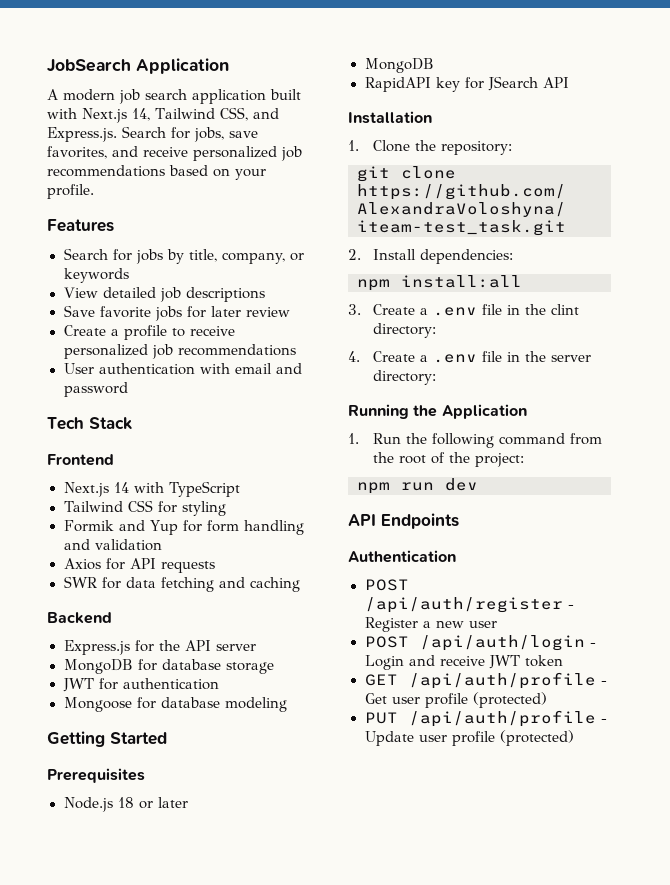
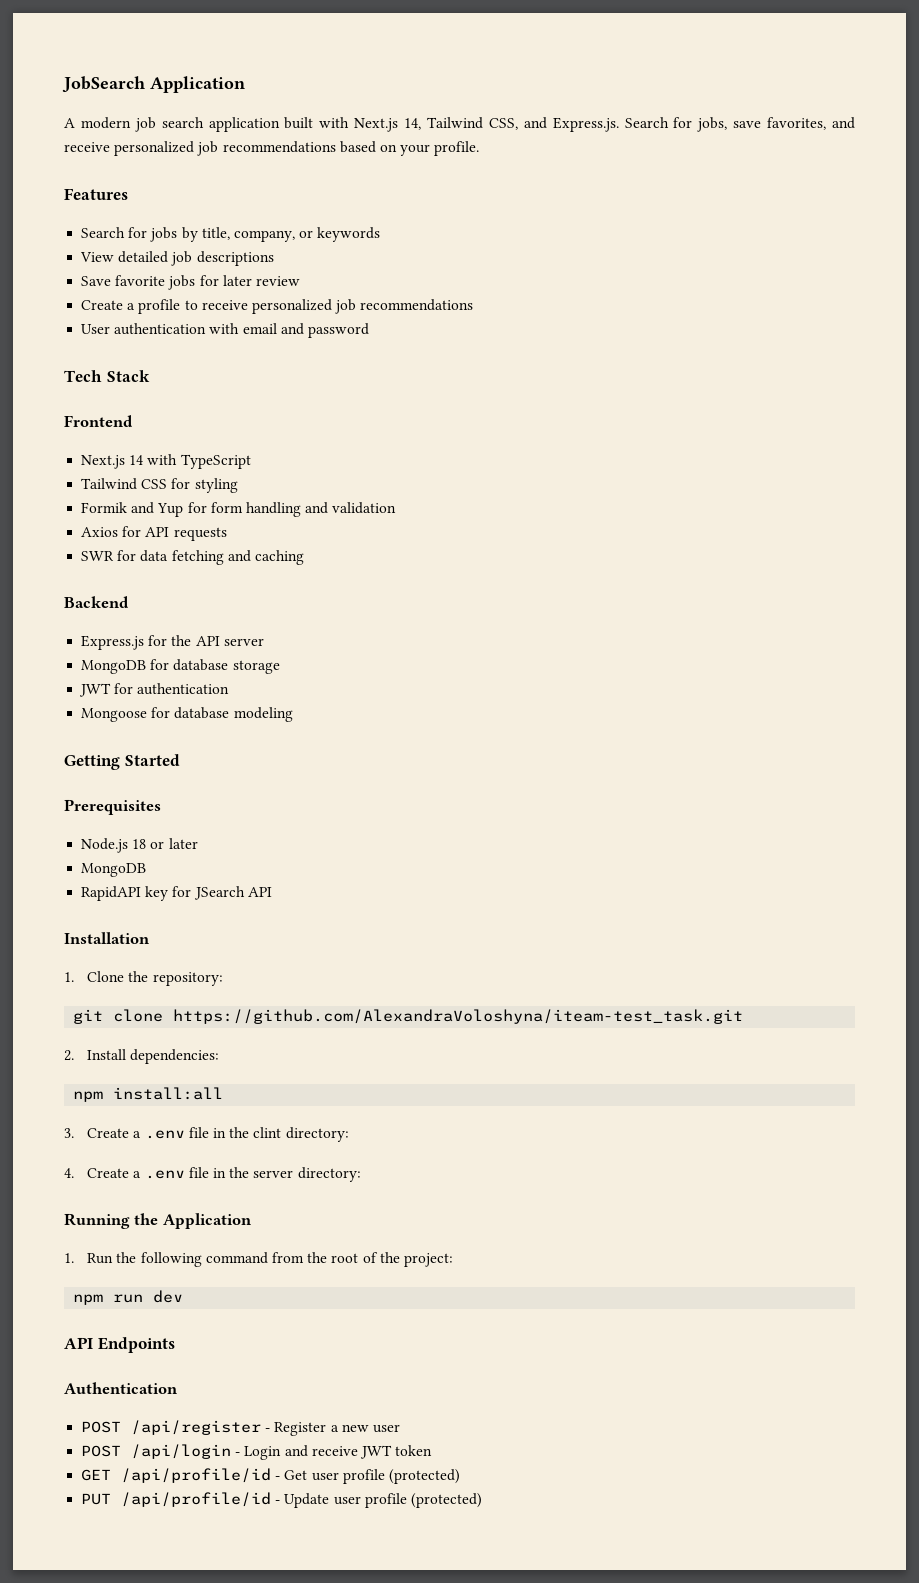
[364,597,563,613] /api/auth/register -> [131,1420,262,1435] /api/register
[419,635,585,651] /api/auth/login -> [131,1444,232,1459] /api/login
[408,672,596,689] /api/auth/profile -> [121,1468,272,1483] /api/profile/id
[408,710,596,727] /api/auth/profile -> [121,1492,272,1507] /api/profile/id

